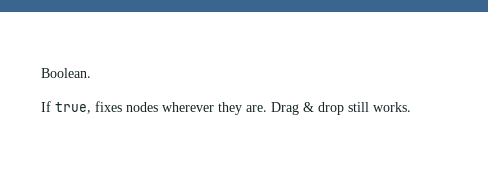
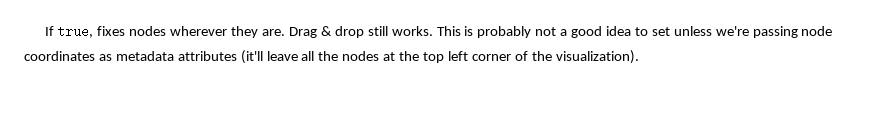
[41,68,91,78] Boolean. // -> (44, 31) none
(411, 107) none -> [436,26,833,38] [24,50,639,64] This is probably not a good idea to set unless we're passing node coordinates as metadata attributes (it'll leave all the nodes at the top left corner of the visualization).

